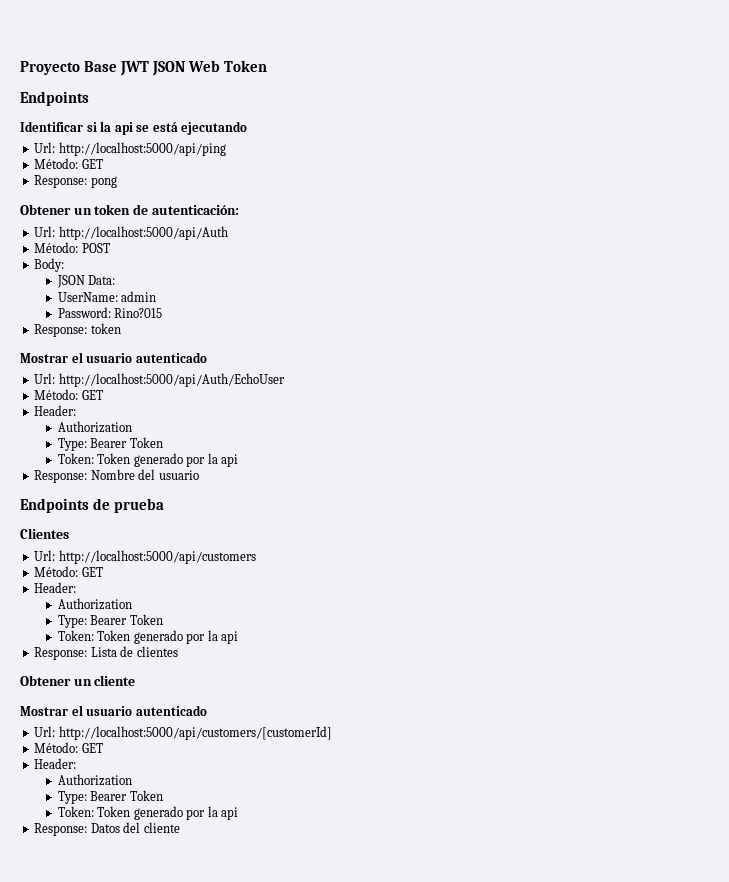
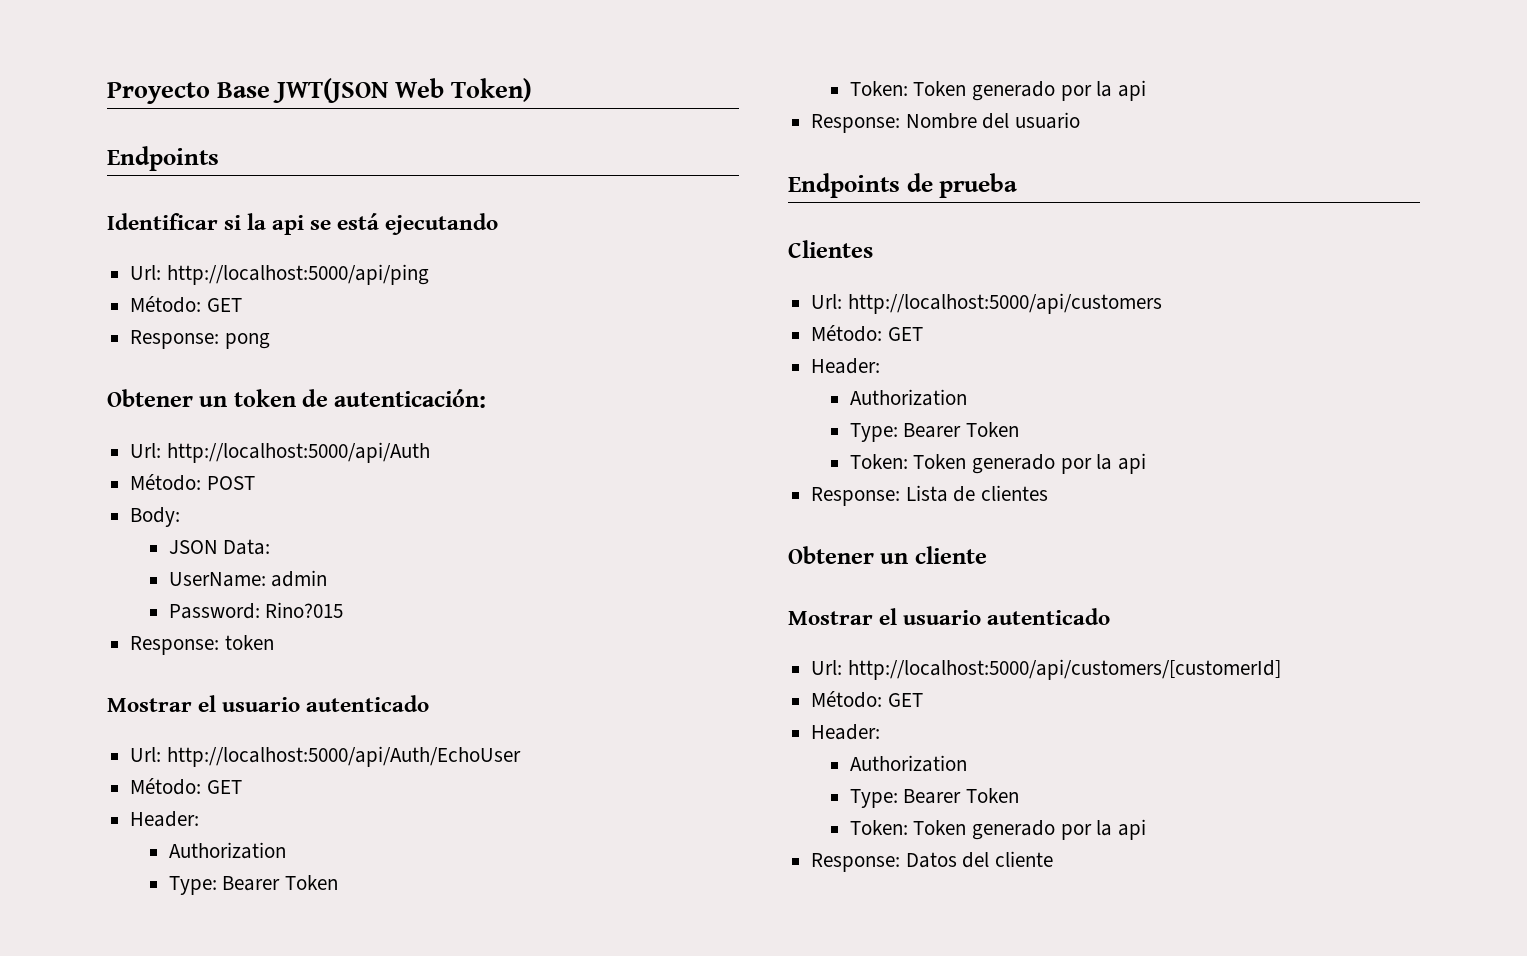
[120,60,268,76] JWT JSON Web Token -> [273,78,533,103] JWT(JSON Web Token)

